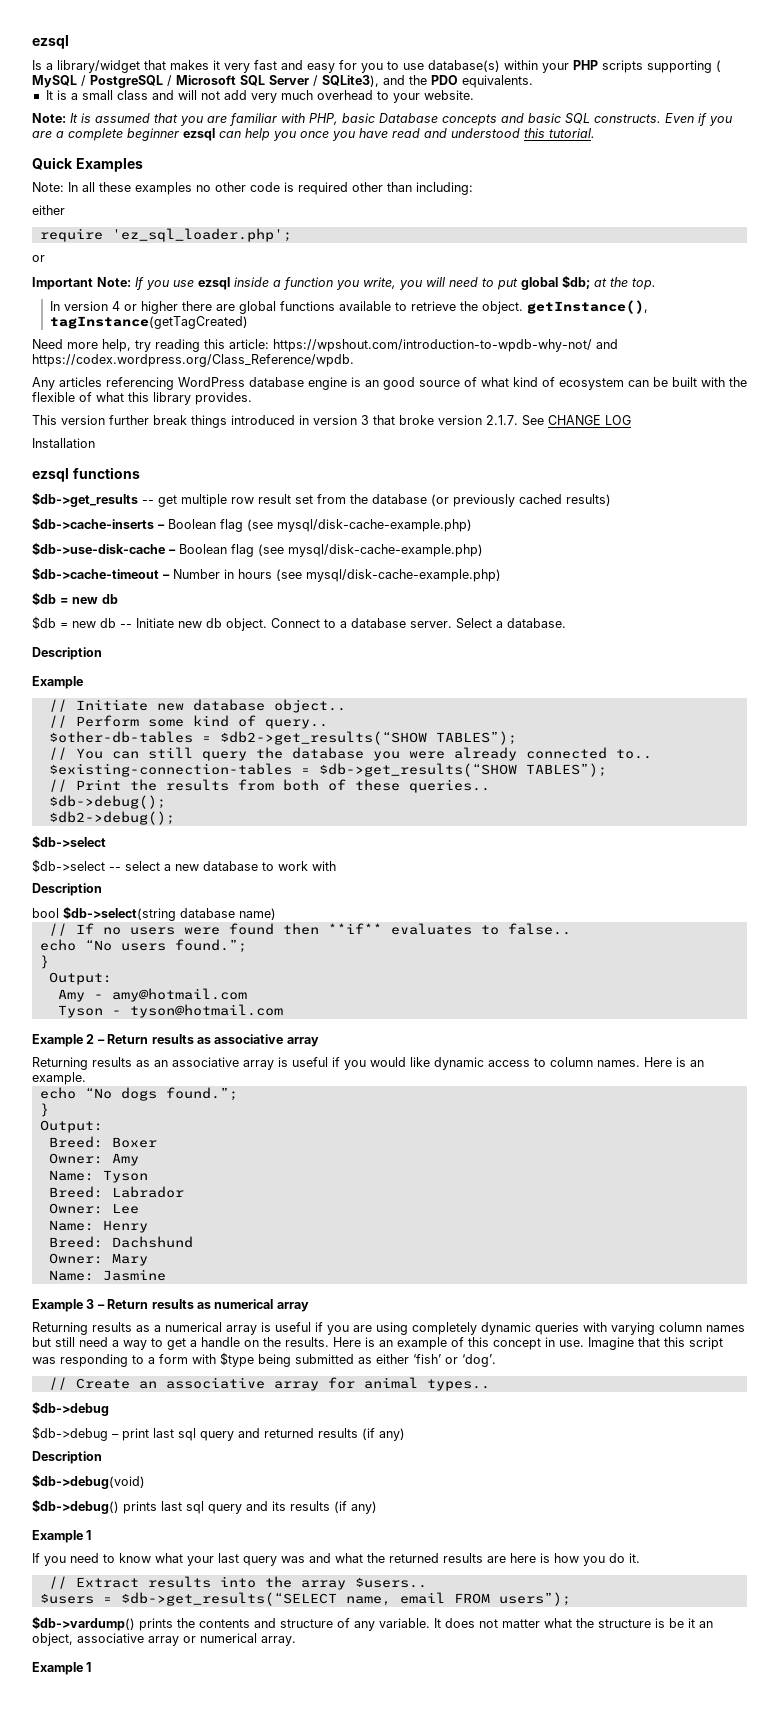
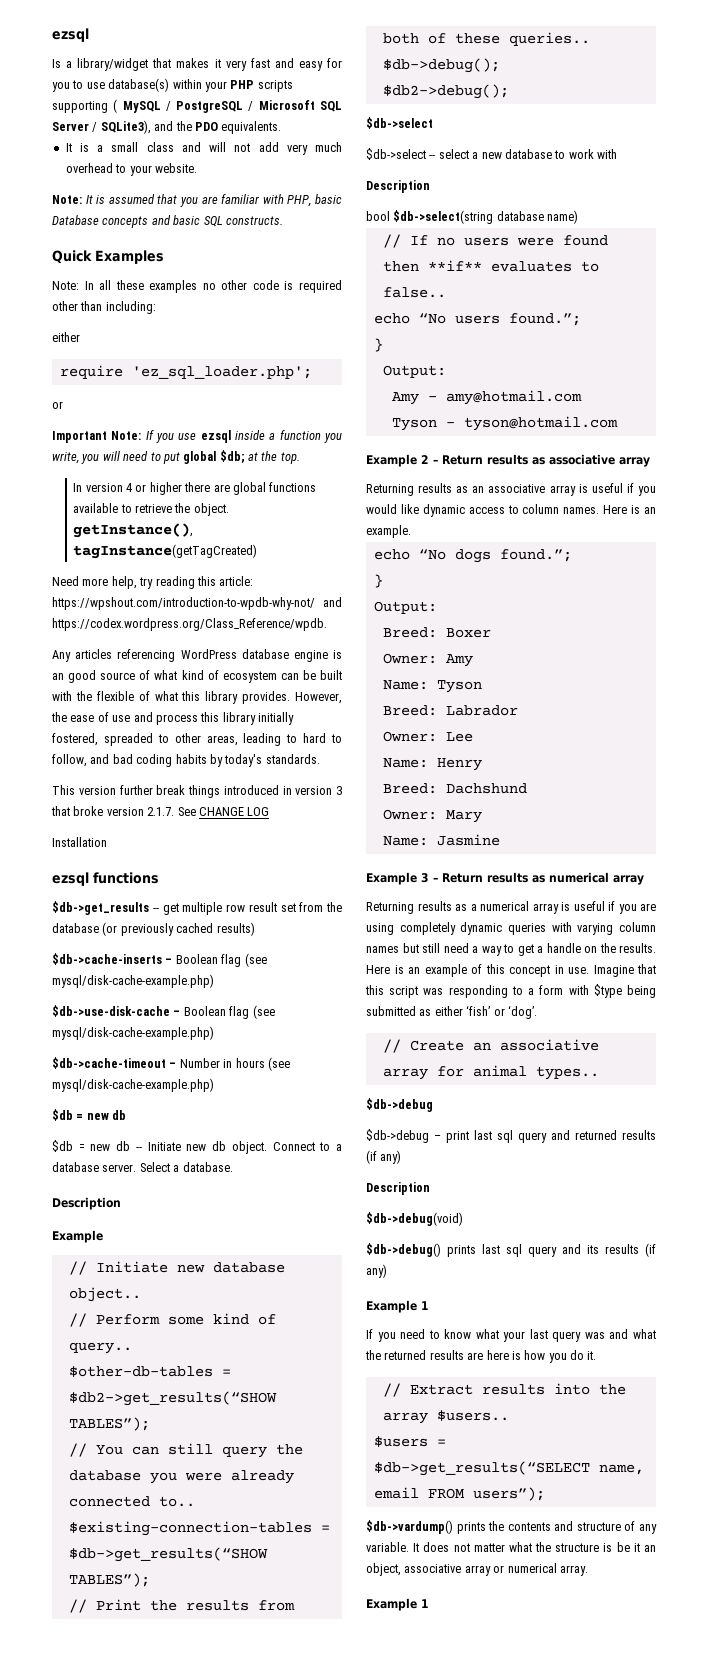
[665,113,732,126] [32,128,595,141] Even if you are a complete beginner ezsql can help you once you have read and understood this tutorial. -> (283, 220) none
(252, 398) none -> [295,692,342,704] [51,712,294,725] [52,733,342,746] [52,754,320,767] However, the ease of use and process this library initially fostered, spreaded to other areas, leading to hard to follow, and bad coding habits by today's standards.

